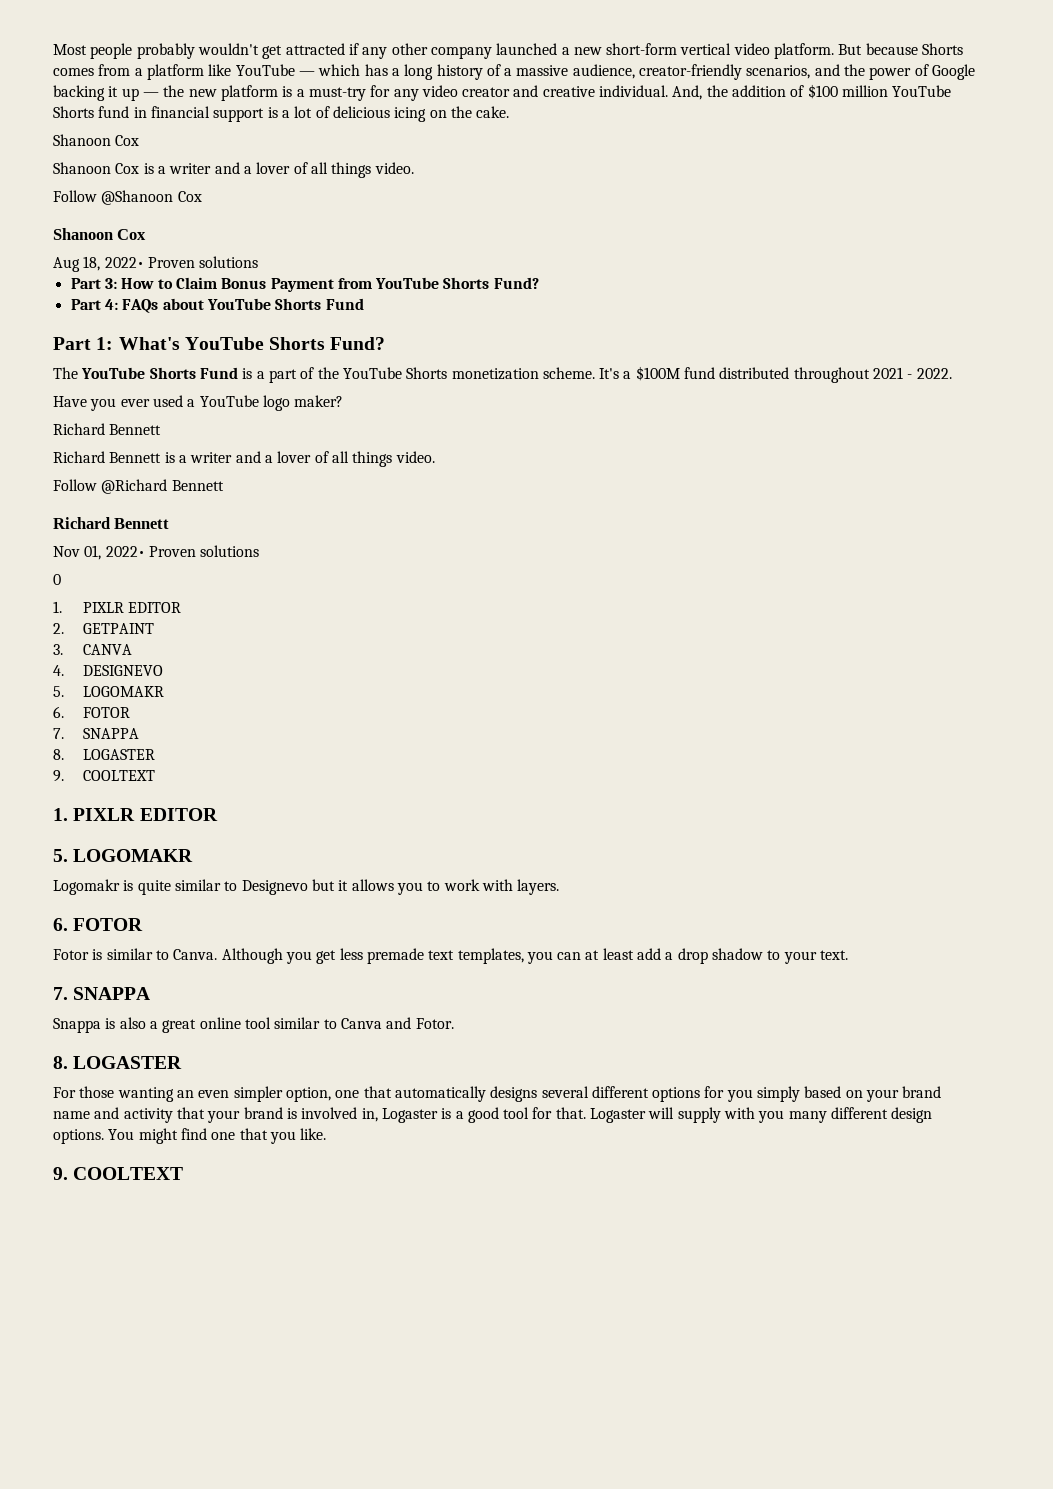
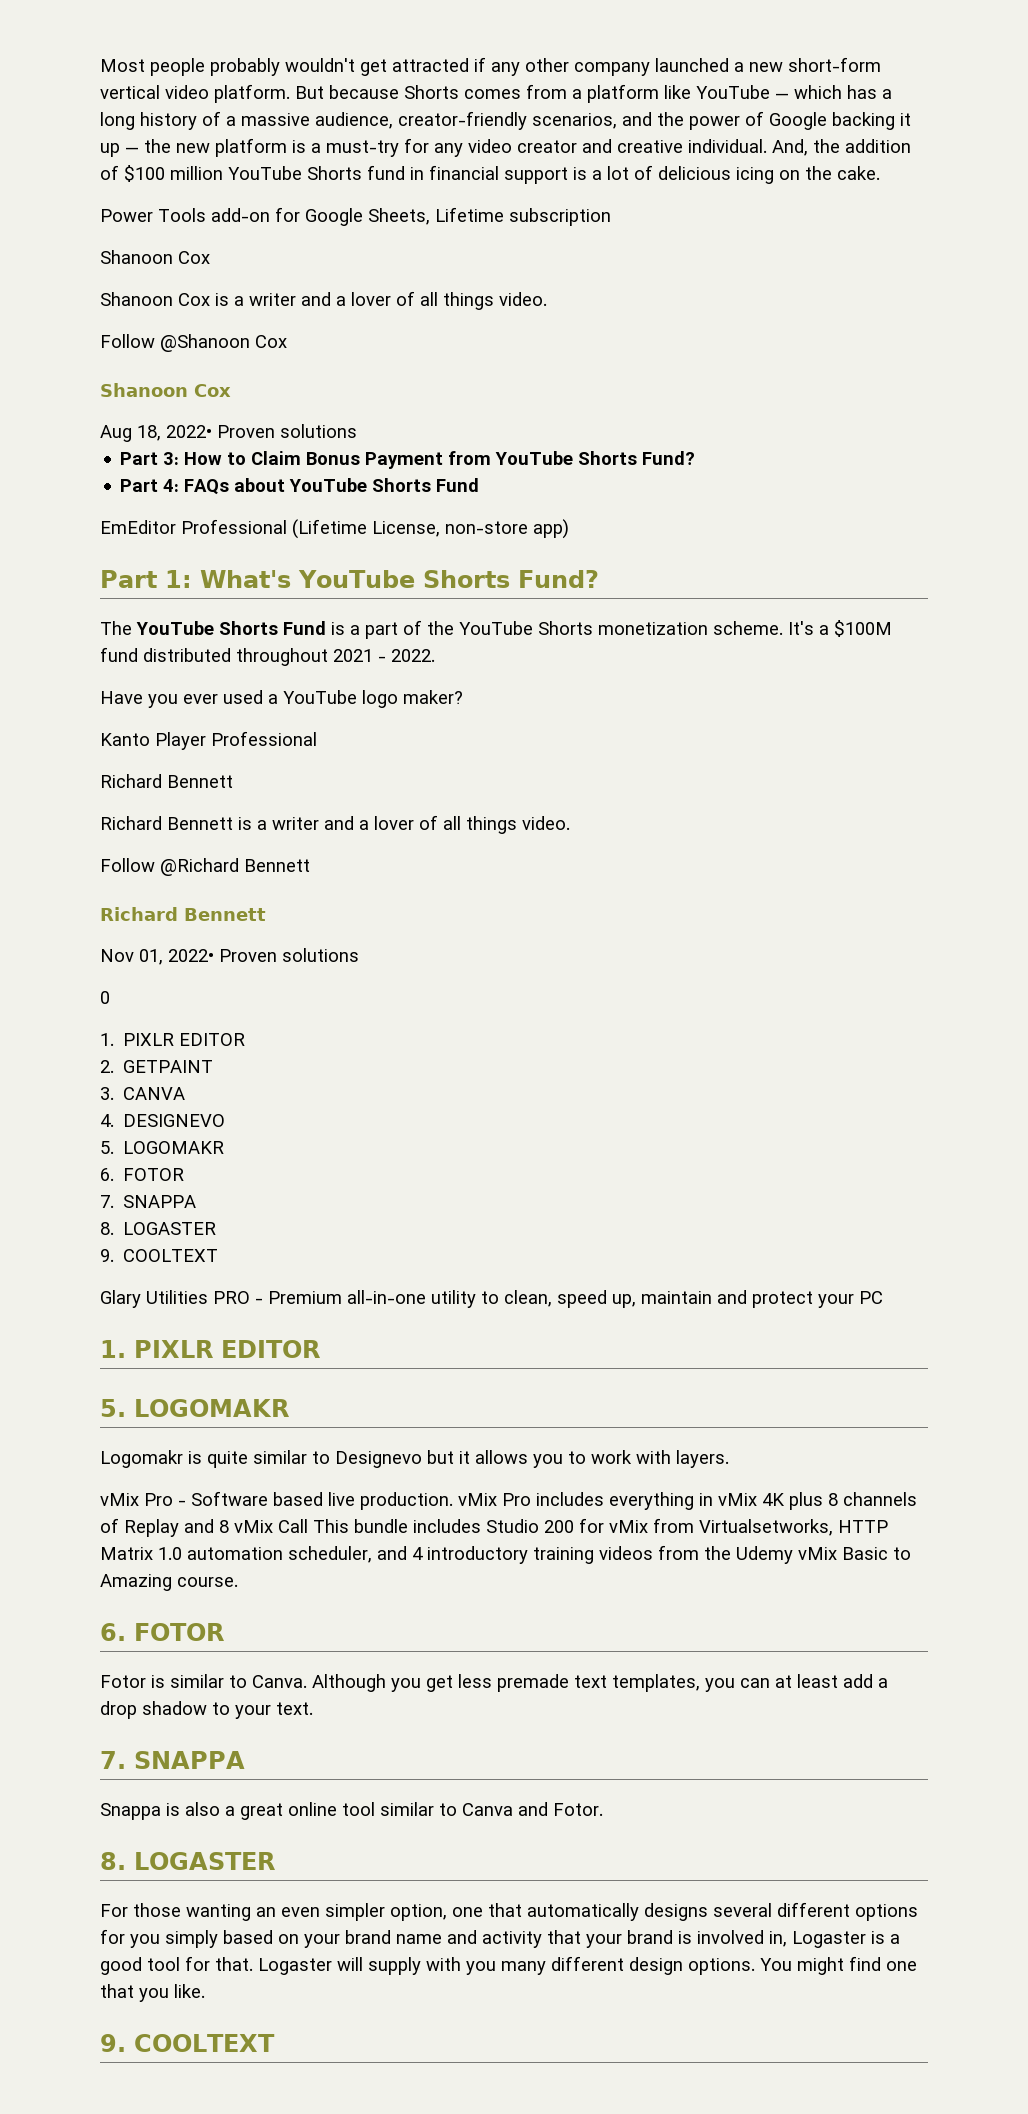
(510, 112) none -> [100,207,611,226] // Power Tools add-on for Google Sheets, Lifetime subscription
(364, 304) none -> [100,519,569,539] // EmEditor Professional (Lifetime License, non-store app)
(344, 401) none -> [100,731,317,750] // Kanto Player Professional
(155, 775) none -> [100,1290,883,1308] // Glary Utilities PRO - Premium all-in-one utility to clean, speed up, maintain and protect your PC
(560, 887) none -> [100,1491,917,1510] [100,1518,888,1537] [100,1545,911,1564] [100,1574,238,1591] // vMix Pro - Software based live production. vMix Pro includes everything in vMix 4K plus 8 channels of Replay and 8 vMix Call This bundle includes Studio 200 for vMix from Virtualsetworks, HTTP Matrix 1.0 automation scheduler, and 4 introductory training videos from the Udemy vMix Basic to Amazing course.

